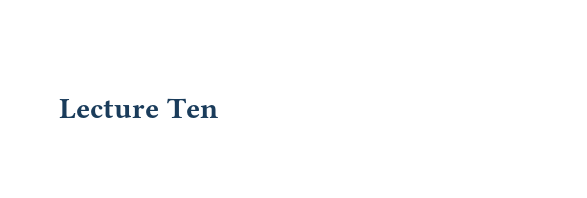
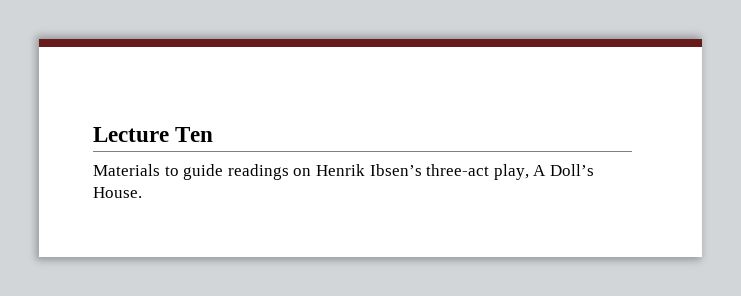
(218, 108) none -> [93,164,594,180] [93,187,142,198] // Materials to guide readings on Henrik Ibsen’s three-act play, A Doll’s House.

